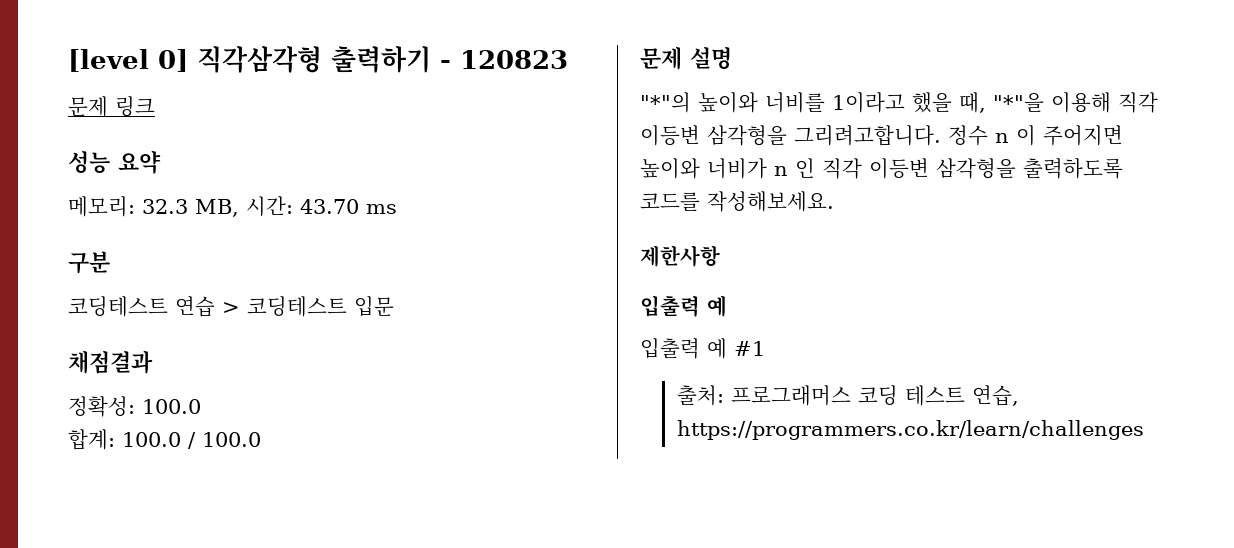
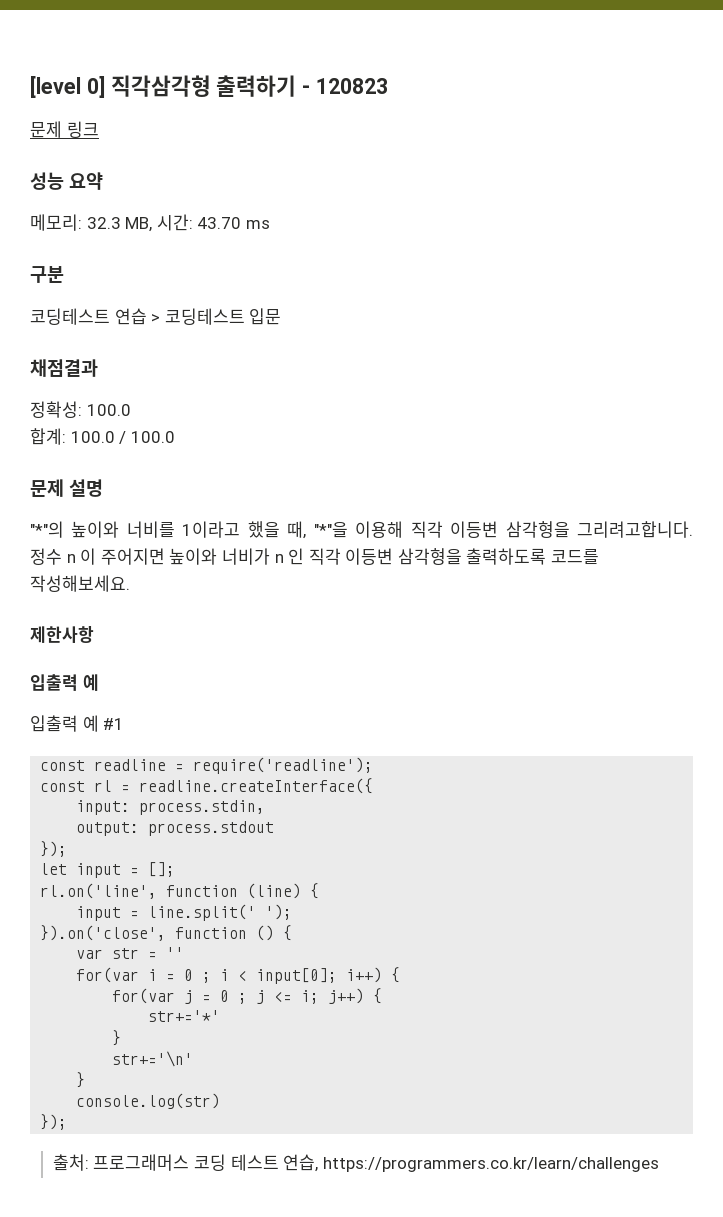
(765, 348) none -> [40,757,374,774] [40,778,374,794] [76,800,266,815] [76,821,275,836] [40,841,68,857] [40,862,176,878] [40,883,320,899] [76,904,293,921] [40,925,293,941] [76,947,185,959] [76,967,401,984] [112,988,383,1004] [148,1010,221,1022] [112,1030,122,1046] [112,1051,194,1067] [76,1072,86,1088] [76,1093,221,1109] [40,1114,68,1130] // const readline = require('readline'); // const rl = readline.createInterface({ // input: process.stdin, // output: process.stdout // }); // let input = []; // rl.on('line', function (line) { // input = line.split(' '); // }).on('close', function () { // var str = '' // for(var i = 0 ; i < input[0]; i++) { // for(var j = 0 ; j <= i; j++) { // str+='*' // } // str+='\n' // } // console.log(str) // });

